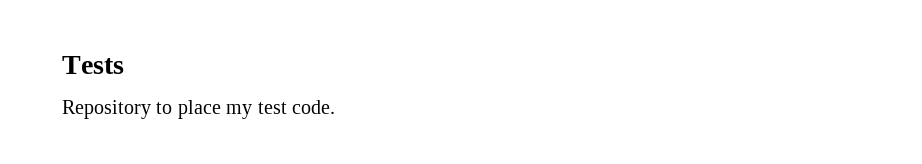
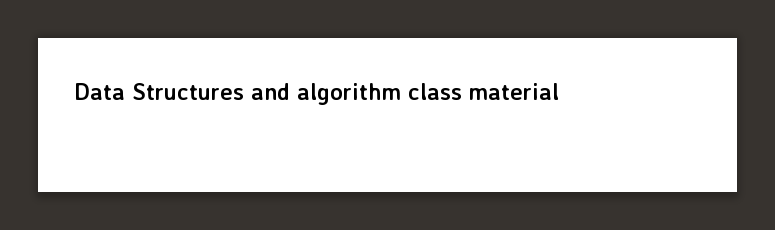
[62,56,124,74] [62,100,335,119] Tests // Repository to place my test code. -> [75,83,559,105] Data Structures and algorithm class material

